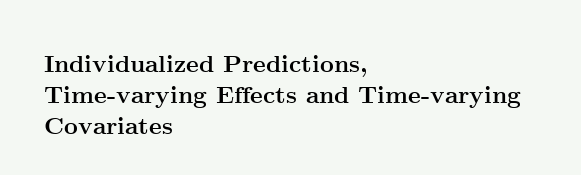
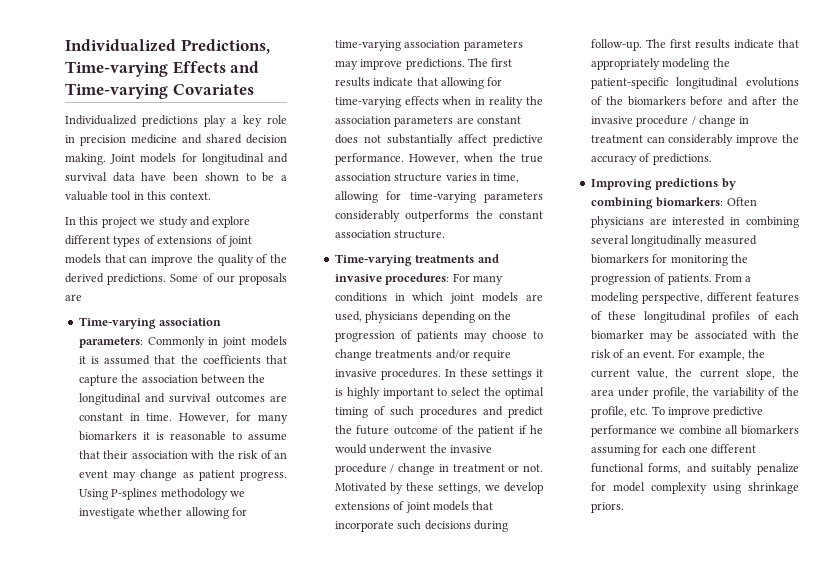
(173, 125) none -> [65,115,287,127] [65,134,287,146] [65,153,288,165] [65,172,287,182] [65,191,211,201] [65,216,251,228] [65,235,252,247] [65,254,287,266] [65,273,287,285] [65,294,82,301] [78,317,222,329] [78,336,287,348] [78,355,287,365] [78,374,266,386] [78,393,287,405] [78,412,288,424] [78,431,287,441] [78,450,287,459] [78,469,287,481] [78,488,245,500] [78,507,247,519] [334,40,523,51] [334,58,513,70] [334,77,503,89] [334,96,543,108] [334,116,521,127] [334,134,543,146] [334,153,543,165] [334,173,520,183] [334,191,543,203] [334,210,543,222] [334,230,446,239] [334,254,499,266] [334,273,503,285] [334,292,543,304] [334,311,512,323] [334,330,543,342] [334,349,511,361] [334,368,543,380] [334,387,544,399] [334,406,543,418] [334,425,543,437] [334,444,492,454] [334,463,543,475] [334,482,543,494] [334,501,494,513] [334,520,508,532] [590,39,799,51] [590,58,730,70] [590,77,799,89] [590,96,799,106] [590,115,750,127] [590,134,799,146] [590,153,712,165] [590,178,736,190] [590,197,757,209] [590,216,799,228] [590,235,757,247] [590,254,748,266] [590,273,752,285] [590,292,799,304] [590,311,799,323] [590,330,799,342] [590,349,765,361] [590,368,799,380] [590,387,799,399] [590,406,764,418] [590,425,799,437] [590,444,757,456] [590,463,799,475] [590,482,799,494] [590,502,624,513] // Individualized predictions play a key role in precision medicine and shared decision making. Joint models for longitudinal and survival data have been shown to be a valuable tool in this context. // In this project we study and explore different types of extensions of joint models that can improve the quality of the derived predictions. Some of our proposals are // Time-varying association parameters: Commonly in joint models it is assumed that the coefficients that capture the association between the longitudinal and survival outcomes are constant in time. However, for many biomarkers it is reasonable to assume that their association with the risk of an event may change as patient progress. Using P-splines methodology we investigate whether allowing for time-varying association parameters may improve predictions. The first results indicate that allowing for time-varying effects when in reality the association parameters are constant does not substantially affect predictive performance. However, when the true association structure varies in time, allowing for time-varying parameters considerably outperforms the constant association structure. // Time-varying treatments and invasive procedures: For many conditions in which joint models are used, physicians depending on the progression of patients may choose to change treatments and/or require invasive procedures. In these settings it is highly important to select the optimal timing of such procedures and predict the future outcome of the patient if he would underwent the invasive procedure / change in treatment or not. Motivated by these settings, we develop extensions of joint models that incorporate such decisions during follow-up. The first results indicate that appropriately modeling the patient-specific longitudinal evolutions of the biomarkers before and after the invasive procedure / change in treatment can considerably improve the accuracy of predictions. // Improving predictions by combining biomarkers: Often physicians are interested in combining several longitudinally measured biomarkers for monitoring the progression of patients. From a modeling perspective, different features of these longitudinal profiles of each biomarker may be associated with the risk of an event. For example, the current value, the current slope, the area under profile, the variability of the profile, etc. To improve predictive performance we combine all biomarkers assuming for each one different functional forms, and suitably penalize for model complexity using shrinkage priors.

